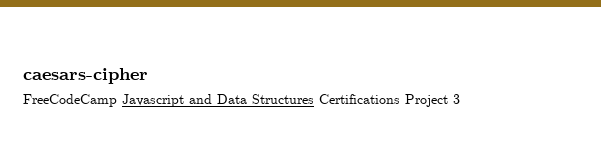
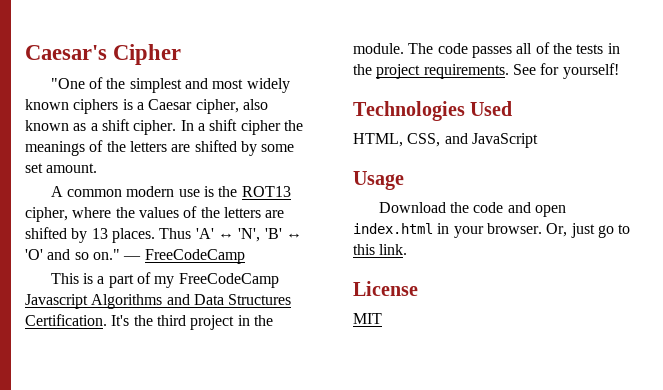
[23,68,148,84] caesars-cipher // -> [25,44,182,65] [50,77,290,93] [25,99,268,114] [25,119,303,135] [25,140,295,156] [25,163,98,173] [50,186,291,197] [25,206,285,222] [25,227,302,243] [25,249,245,264] [50,272,175,288] Caesar's Cipher // "One of the simplest and most widely known ciphers is a Caesar cipher, also known as a shift cipher. In a shift cipher the meanings of the letters are shifted by some set amount. // A common modern use is the ROT13 cipher, where the values of the letters are shifted by 13 places. Thus 'A' ↔ 'N', 'B' ↔ 'O' and so on." — FreeCodeCamp // This is a part of my
(184, 100) none -> [91,294,163,309] Algorithms
[319,94,460,107] Certifications Project 3 -> [25,314,273,330] [353,42,620,58] [353,63,619,79] [353,101,513,121] [353,133,538,148] [353,171,404,190] [378,202,567,217] [353,223,631,238] [353,244,408,255] [353,281,418,296] [353,313,382,324] Certification. It's the third project in the module. The code passes all of the tests in the project requirements. See for yourself! // Technologies Used // HTML, CSS, and JavaScript // Usage // Download the code and open index.html in your browser. Or, just go to this link. // License // MIT

